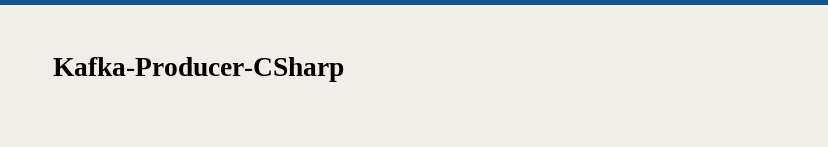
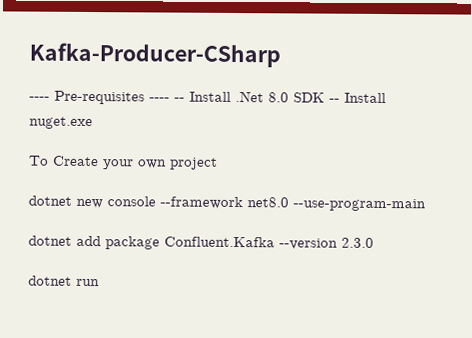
(344, 69) none -> [29,90,386,105] [29,116,93,130] [29,155,218,170] [28,195,426,212] [28,235,374,250] [28,275,100,287] // ---- Pre-requisites ---- -- Install .Net 8.0 SDK -- Install nuget.exe // To Create your own project // dotnet new console --framework net8.0 --use-program-main // dotnet add package Confluent.Kafka --version 2.3.0 // dotnet run

